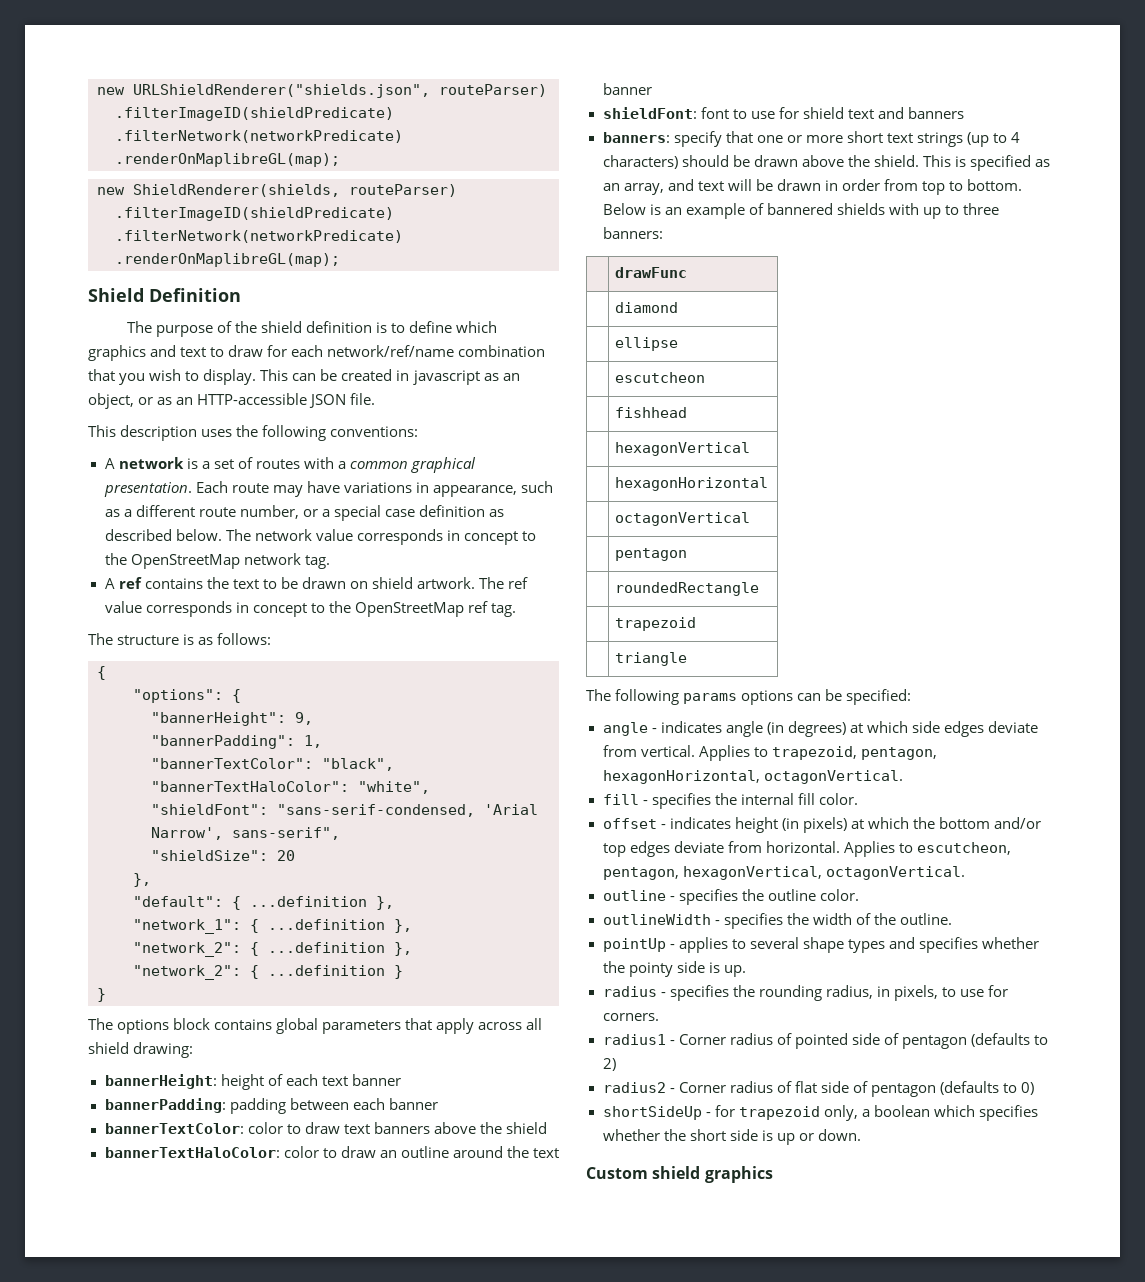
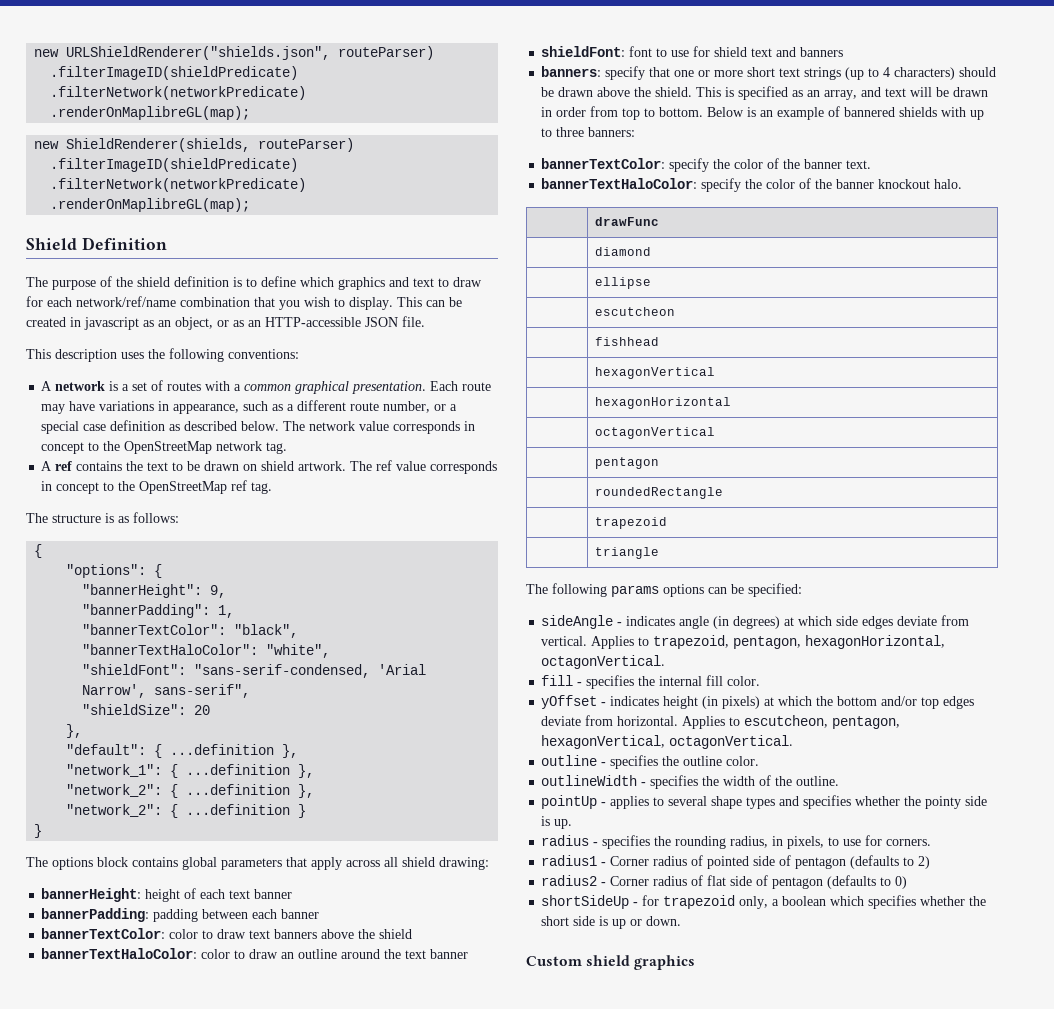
(663, 233) none -> [541,158,872,172] [541,178,963,192] // bannerTextColor: specify the color of the banner text. // bannerTextHaloColor: specify the color of the banner knockout halo.
[602,722,648,736] angle -> [541,615,614,629] sideAngle
[602,818,657,829] offset -> [541,695,598,709] yOffset

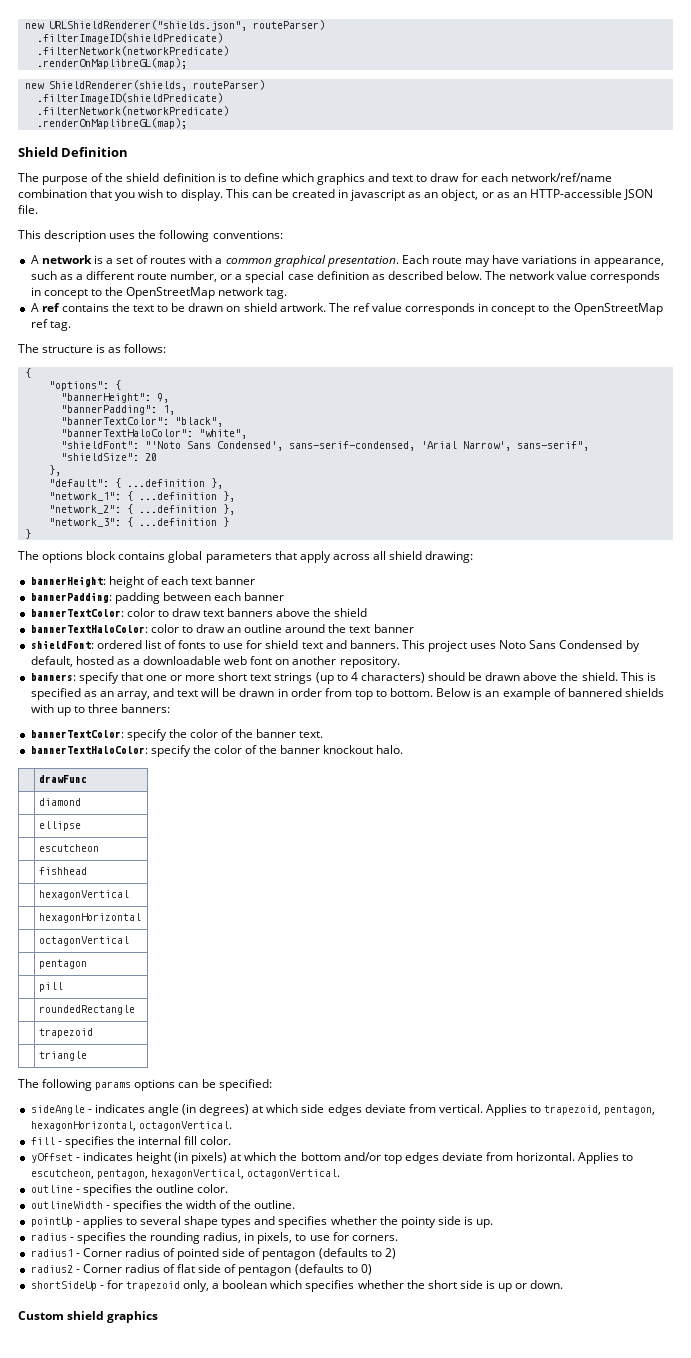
[194,664,371,678] "sans-serif-condensed, -> [144,441,415,451] "'Noto Sans Condensed', sans-serif-condensed,
[66,804,163,817] "network_2": -> [48,518,121,527] "network_3":
[629,46,653,57] font -> [96,640,207,649] ordered list of fonts
[800,47,844,57] banners -> [349,640,640,652] [30,656,400,668] banners. This project uses Noto Sans Condensed by default, hosted as a downloadable web font on another repository.
(660, 463) none -> [39,982,64,992] // | pill

